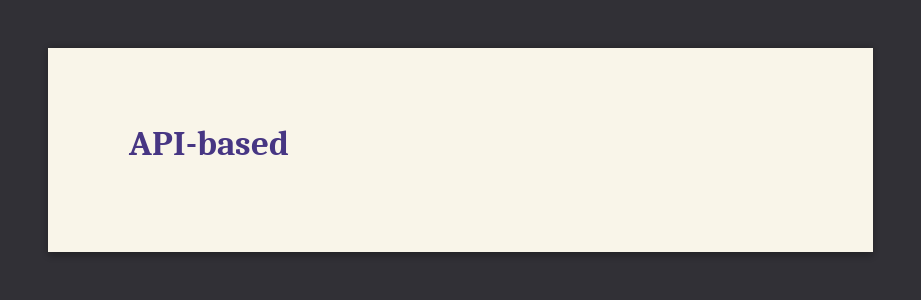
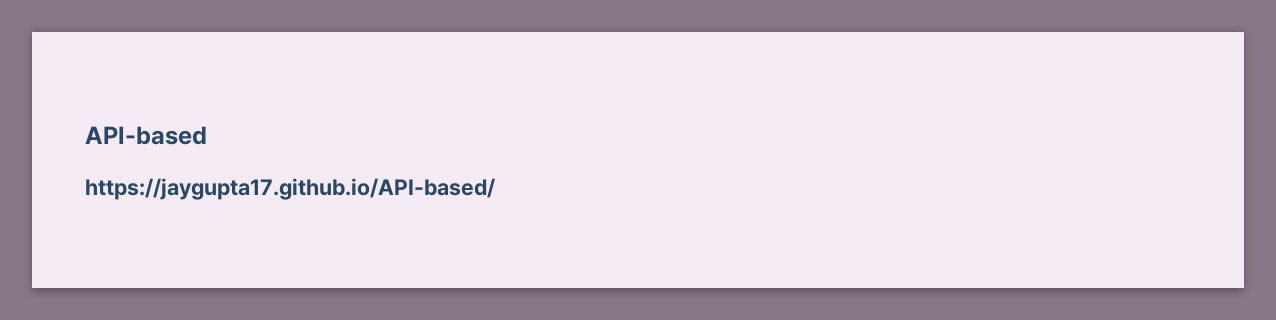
(289, 142) none -> [85,178,495,200] // https://jaygupta17.github.io/API-based/

